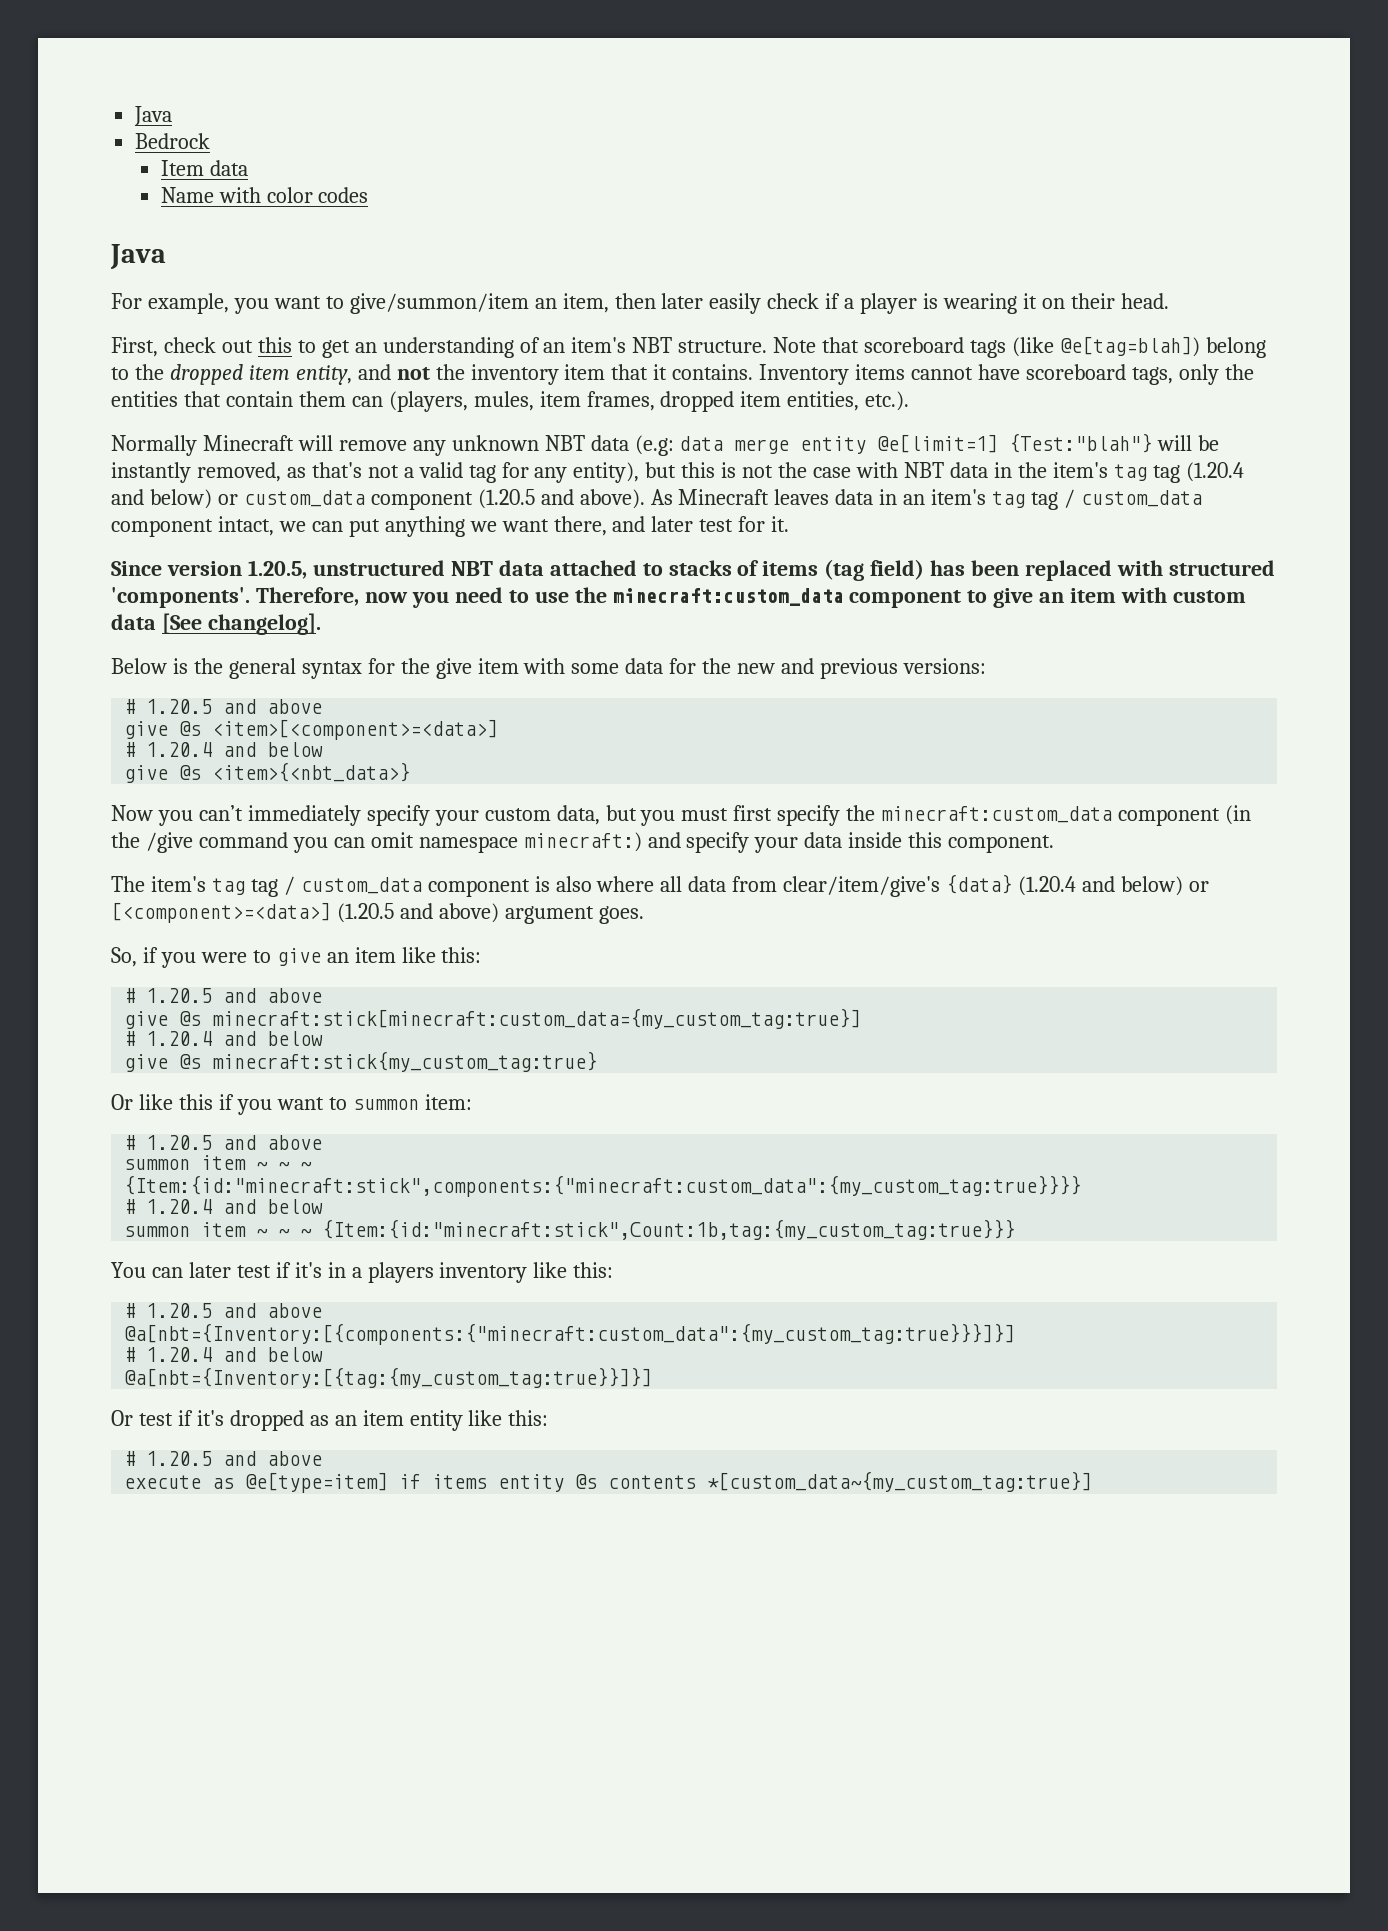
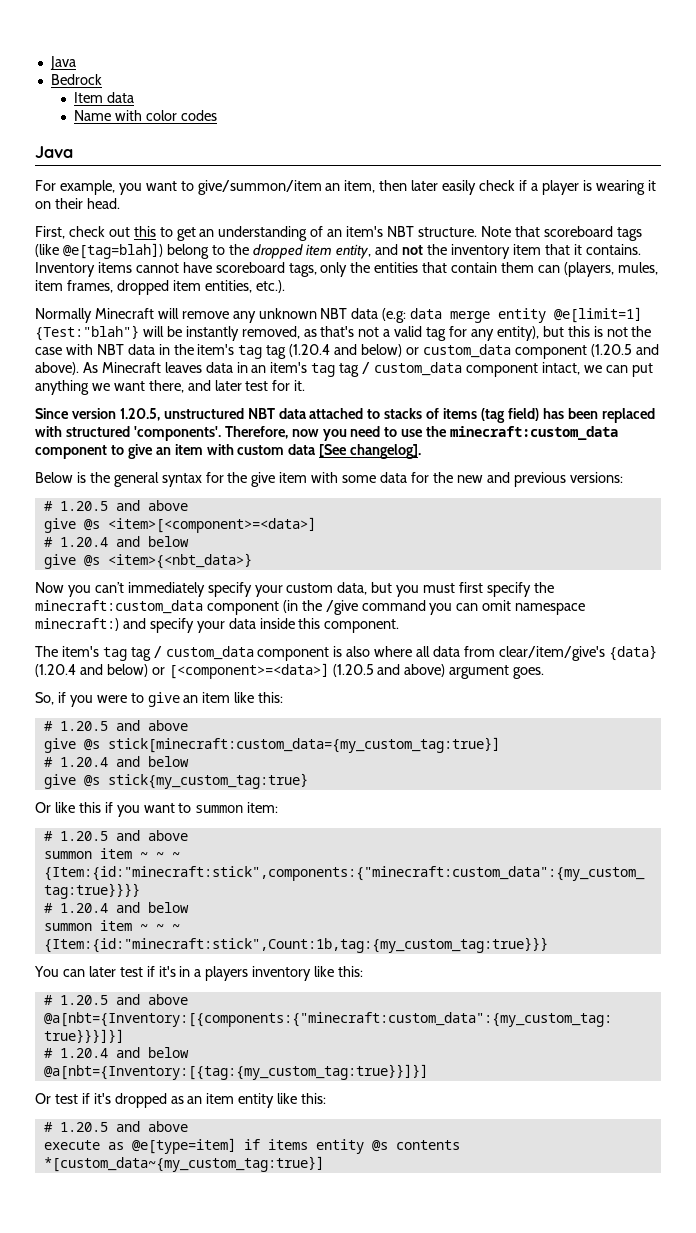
[212,1008,862,1029] [124,1031,324,1046] [124,1051,598,1072] minecraft:stick[minecraft:custom_data={my_custom_tag:true}] // # 1.20.4 and below // give @s minecraft:stick{my_custom_tag:true} -> [107,737,500,753] [43,756,189,767] [43,773,308,789] stick[minecraft:custom_data={my_custom_tag:true}] // # 1.20.4 and below // give @s stick{my_custom_tag:true}

